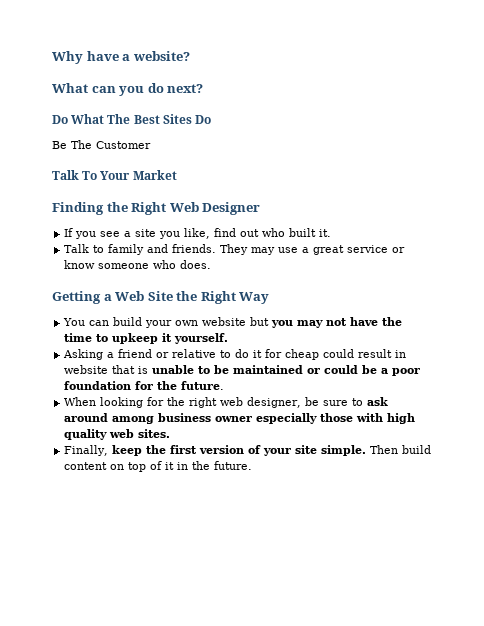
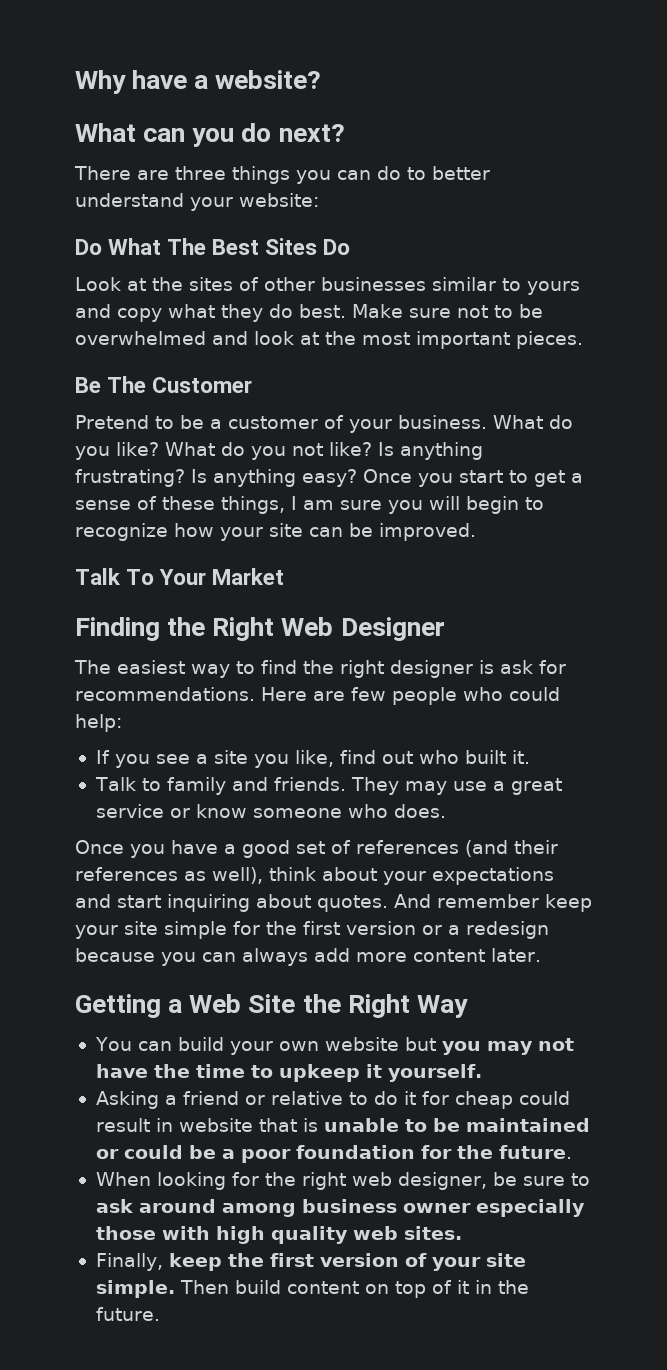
(204, 88) none -> [74,166,490,184] [75,193,319,211] // There are three things you can do to better understand your website:
[52,140,151,149] Be The Customer -> [75,277,580,295] [75,304,543,322] [75,331,583,349] [75,376,253,393] [75,415,573,433] [75,442,483,460] [75,469,583,487] [75,496,544,514] [75,523,476,541] Look at the sites of other businesses similar to yours and copy what they do best. Make sure not to be overwhelmed and look at the most important pieces. // Be The Customer // Pretend to be a customer of your business. What do you like? What do you not like? Is anything frustrating? Is anything easy? Once you start to get a sense of these things, I am sure you will begin to recognize how your site can be improved.
(261, 208) none -> [74,660,566,678] [75,687,560,705] [75,714,122,732] // The easiest way to find the right designer is ask for recommendations. Here are few people who could help:
(212, 264) none -> [75,840,558,858] [75,867,554,885] [75,894,592,912] [75,921,549,939] [75,948,541,966] // Once you have a good set of references (and their references as well), think about your expectations and start inquiring about quotes. And remember keep your site simple for the first version or a redesign because you can always add more content later.

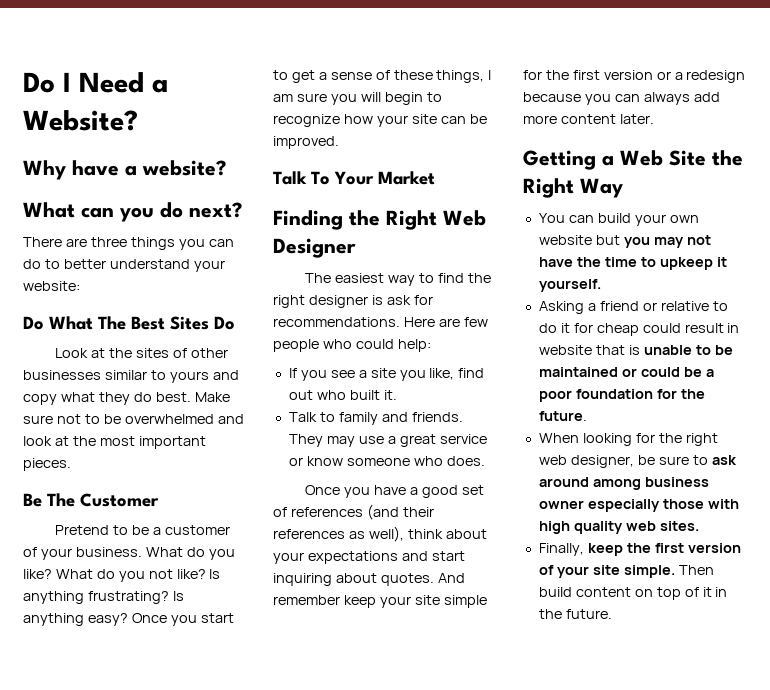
(75, 82) none -> [23,72,168,93] [23,110,138,131] Do I Need a Website? //

